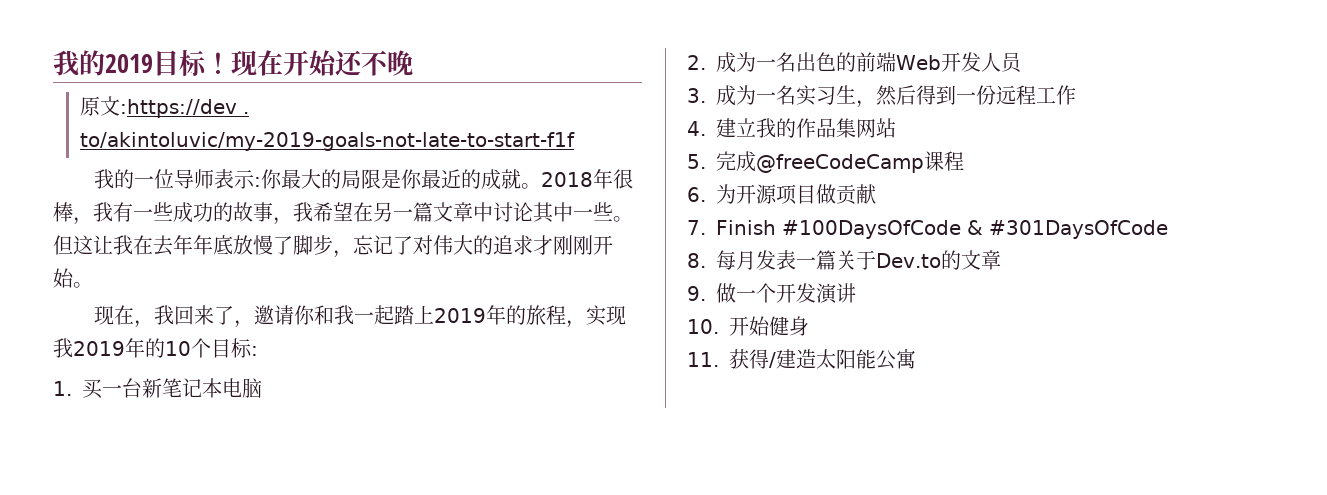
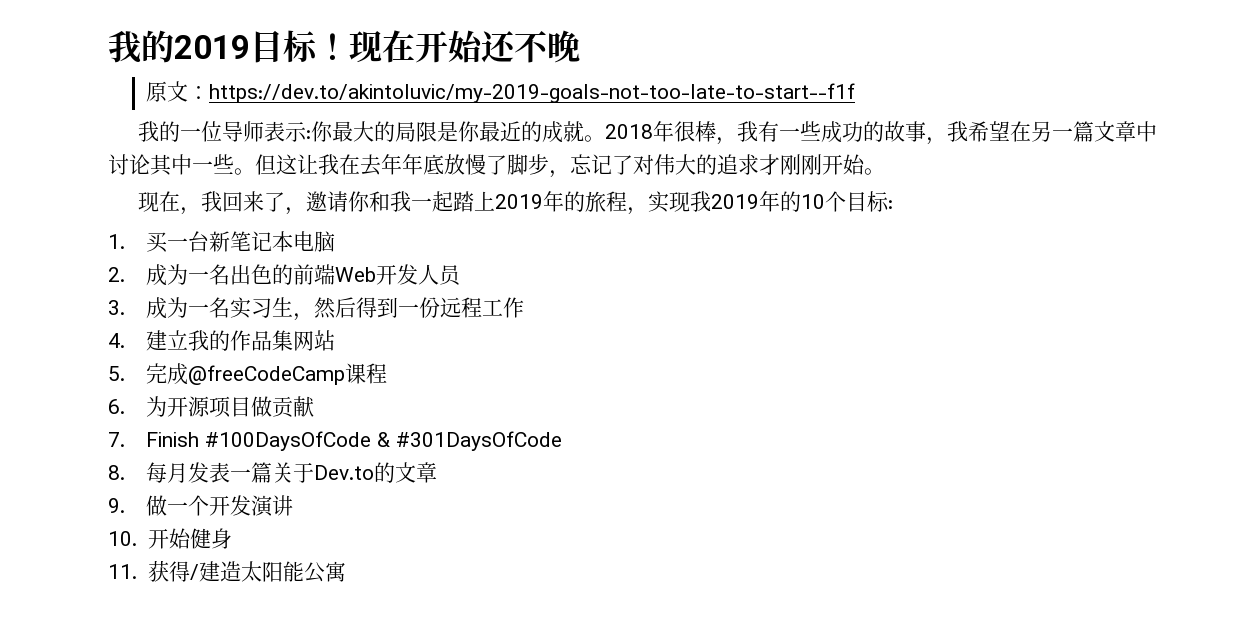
[120,99,250,118] [80,132,576,151] :https://dev . to/akintoluvic/my-2019-goals-not-late-to-start-f1f -> [188,83,856,103] ：https://dev.to/akintoluvic/my-2019-goals-not-too-late-to-start--f1f

